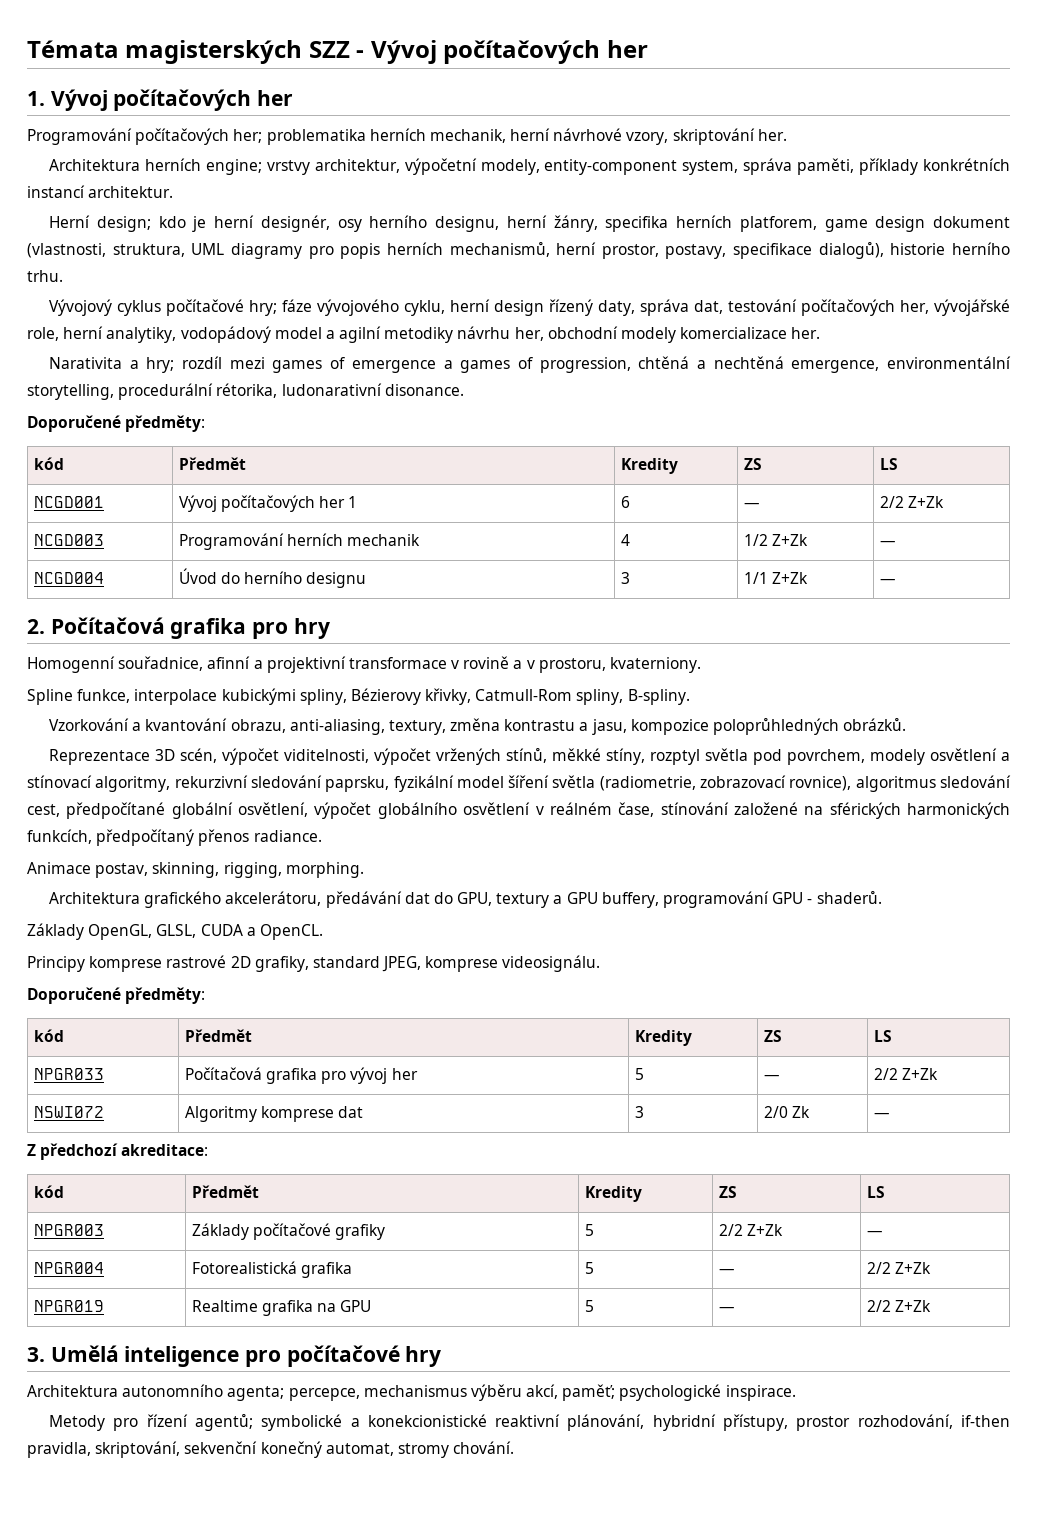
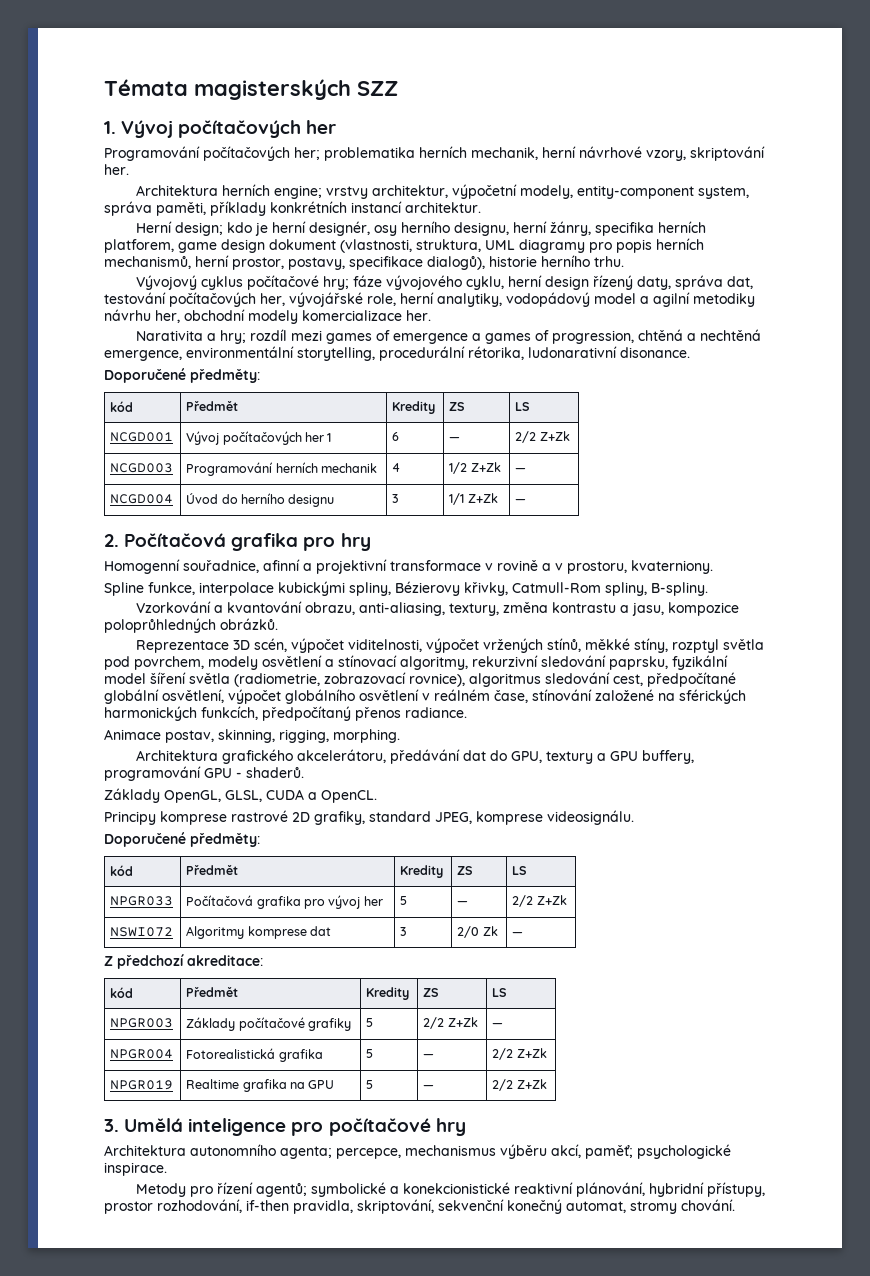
[356,40,648,64] - Vývoj počítačových her -> (398, 88) none

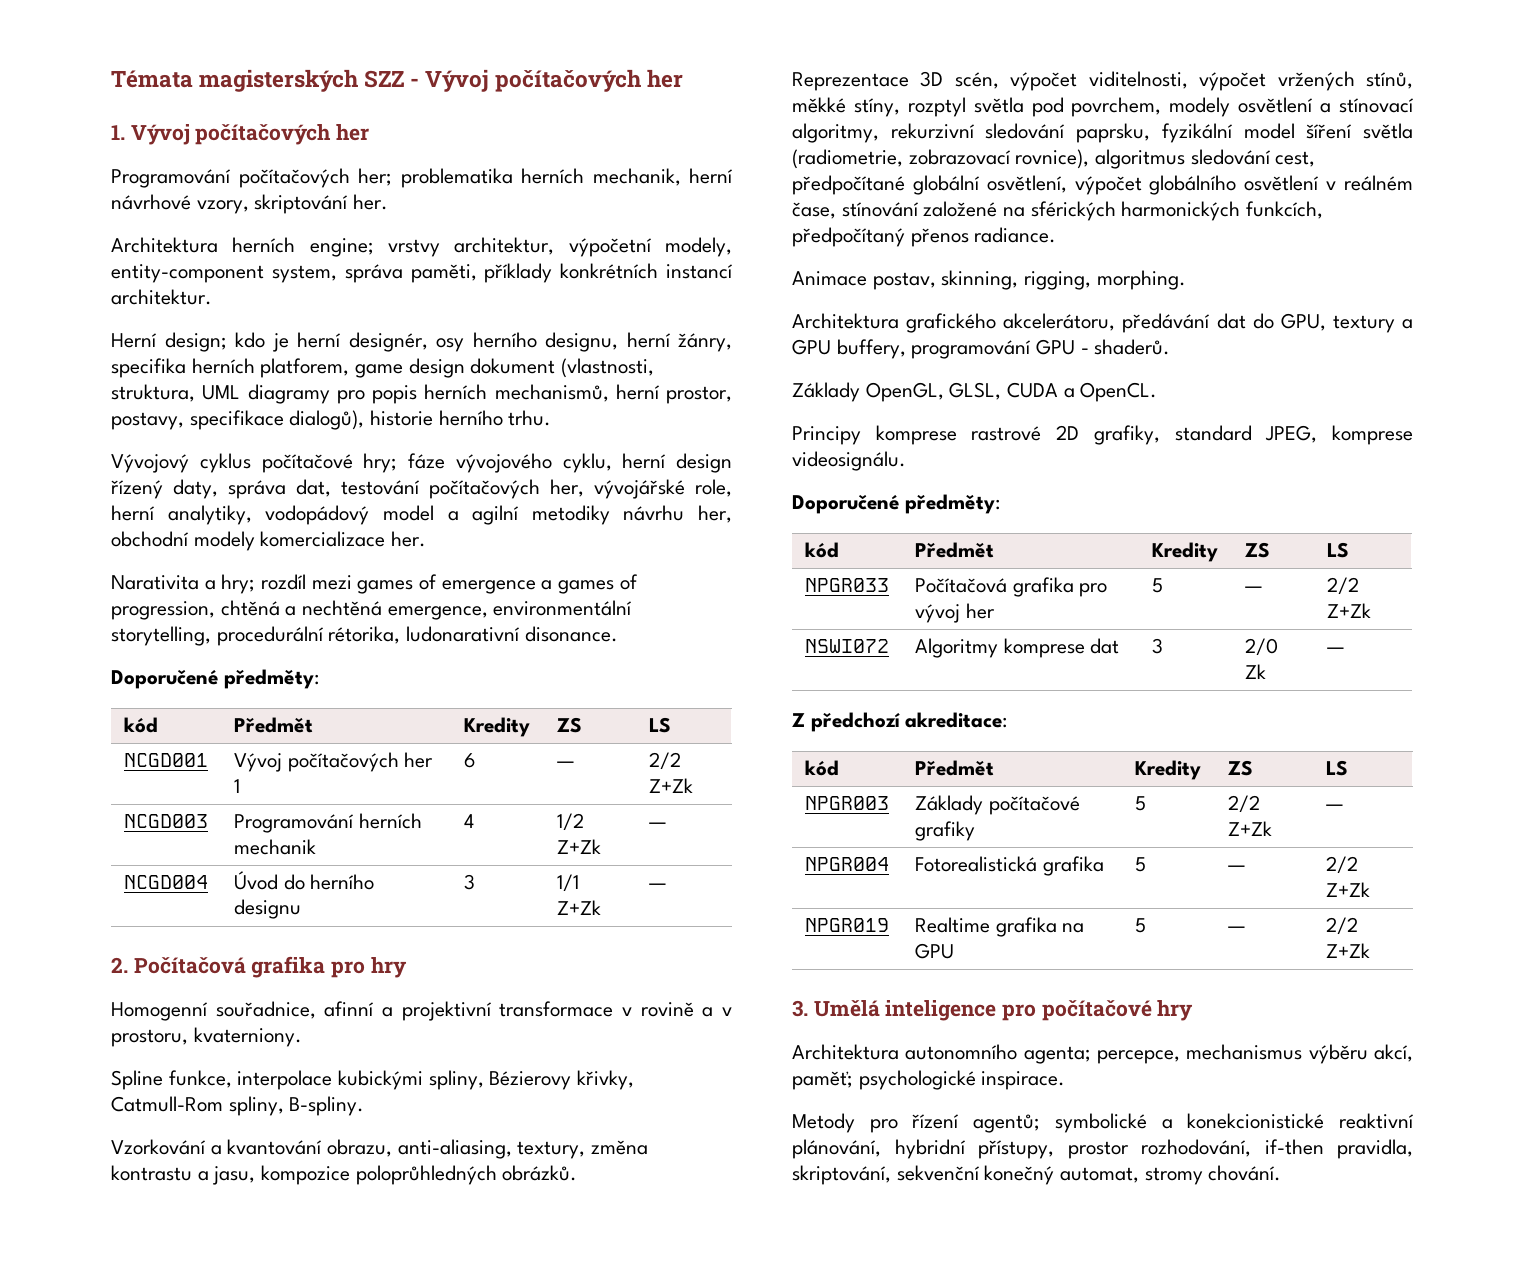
(398, 88) none -> [410,69,684,92] - Vývoj počítačových her

